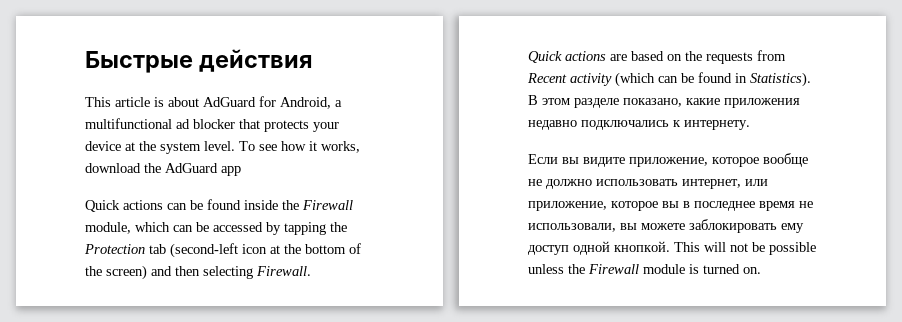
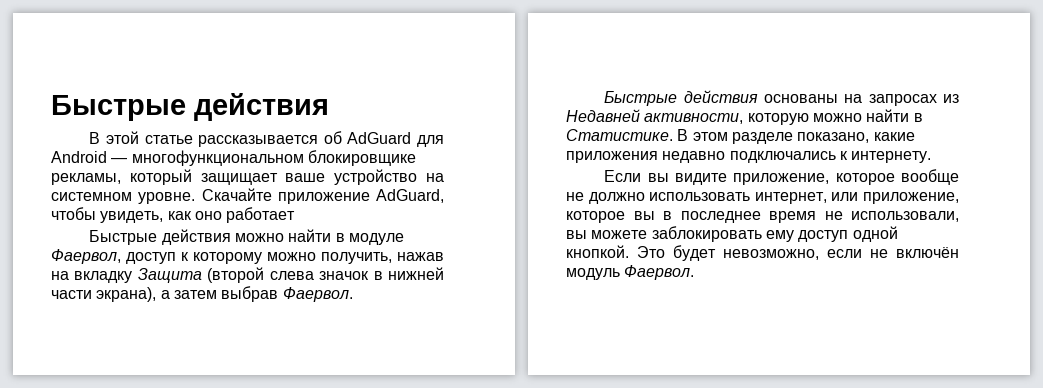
[85,96,342,109] [85,118,339,132] [85,141,360,154] [85,163,241,176] [85,199,353,212] [85,222,347,235] [84,243,361,258] [85,265,311,280] [528,50,786,64] [527,72,811,87] This article is about AdGuard for Android, a multifunctional ad blocker that protects your device at the system level. To see how it works, download the AdGuard app // Quick actions can be found inside the Firewall module, which can be accessed by tapping the Protection tab (second-left icon at the bottom of the screen) and then selecting Firewall. // Quick actions are based on the requests from Recent activity (which can be found in Statistics). -> [89,131,444,147] [51,150,416,166] [51,169,445,185] [51,188,444,204] [51,207,296,223] [89,229,404,245] [51,249,444,264] [51,267,444,283] [51,286,353,302] [604,90,959,106] [566,109,923,125] [566,129,673,141] В этой статье рассказывается об AdGuard для Android — многофункциональном блокировщике рекламы, который защищает ваше устройство на системном уровне. Скачайте приложение AdGuard, чтобы увидеть, как оно работает // Быстрые действия можно найти в модуле Фаервол, доступ к которому можно получить, нажав на вкладку Защита (второй слева значок в нижней части экрана), а затем выбрав Фаервол. // Быстрые действия основаны на запросах из Недавней активности, которую можно найти в Статистике.
[674,242,816,255] [528,264,761,274] This will not be possible unless the Firewall module is turned on. -> [637,245,959,261] [566,265,695,280] Это будет невозможно, если не включён модуль Фаервол.

